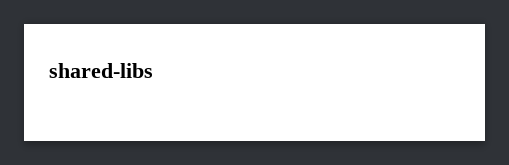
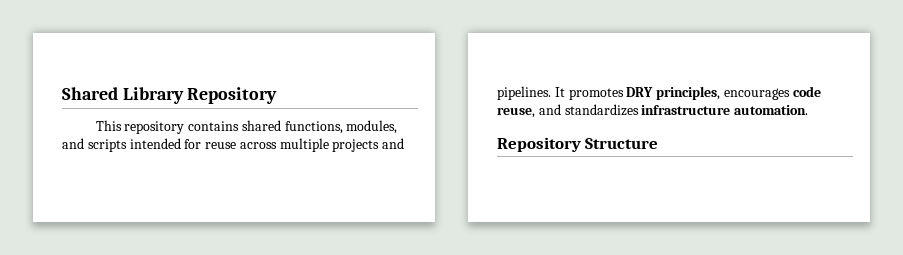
[49,63,153,78] shared-libs -> [62,87,278,104] [95,120,398,134] [62,138,405,152] [497,86,821,100] [497,104,809,118] [497,137,659,152] Shared Library Repository // This repository contains shared functions, modules, and scripts intended for reuse across multiple projects and pipelines. It promotes DRY principles, encourages code reuse, and standardizes infrastructure automation. // Repository Structure

